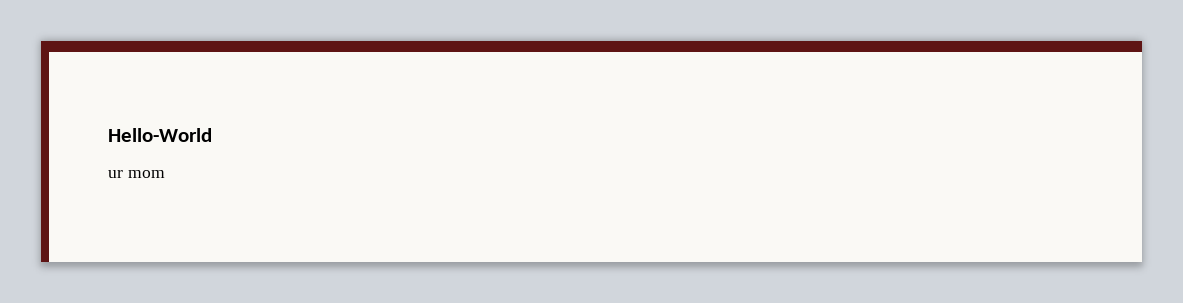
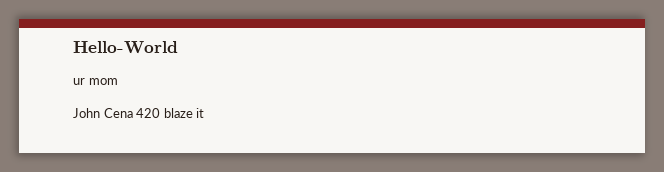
(165, 174) none -> [73,108,205,118] // John Cena 420 blaze it

